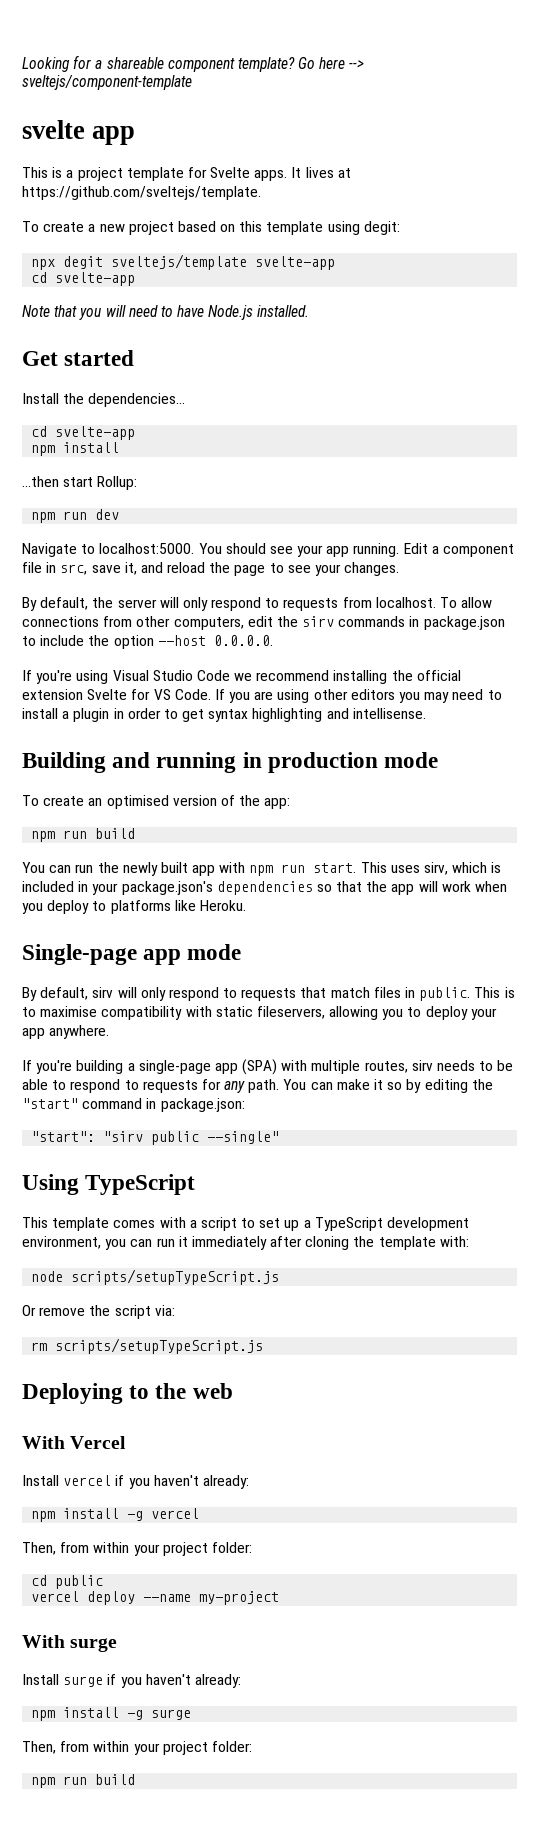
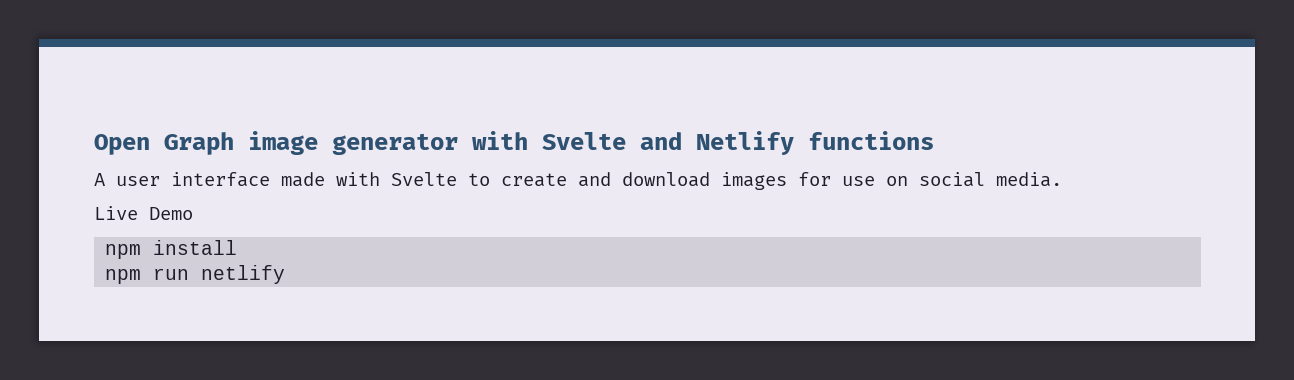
[22,55,365,72] [22,75,192,90] [22,120,136,145] [22,167,351,181] [22,186,261,200] [22,221,400,235] [31,254,336,270] [31,272,136,286] [22,305,310,320] [22,350,135,366] [22,393,186,407] [31,426,136,440] [31,442,120,456] [22,476,138,490] [31,509,120,523] [22,543,515,557] [22,562,400,576] [22,597,493,611] [22,616,505,630] [22,635,273,649] [22,670,461,684] [22,689,502,703] [22,708,426,722] [22,752,439,773] [22,795,291,809] [31,828,136,842] [22,862,502,876] [22,881,508,895] [22,900,246,914] [22,944,242,965] [22,987,515,1001] [22,1006,497,1020] [22,1025,110,1039] [22,1059,514,1075] [22,1079,493,1093] [22,1098,245,1112] [31,1131,280,1145] [22,1174,196,1195] [22,1217,470,1231] [22,1236,469,1250] [31,1269,280,1285] [22,1305,175,1319] [31,1338,264,1354] [22,1383,233,1404] [22,1436,127,1449] [22,1475,249,1489] [31,1508,200,1522] [22,1542,252,1556] [31,1575,104,1589] [31,1591,280,1605] [22,1635,118,1652] [22,1674,241,1688] [31,1707,192,1721] [22,1741,252,1755] [31,1774,136,1788] Looking for a shareable component template? Go here --> sveltejs/component-template // svelte app // This is a project template for Svelte apps. It lives at https://github.com/sveltejs/template. // To create a new project based on this template using degit: // npx degit sveltejs/template svelte-app // cd svelte-app // Note that you will need to have Node.js installed. // Get started // Install the dependencies... // cd svelte-app // npm install // ...then start Rollup: // npm run dev // Navigate to localhost:5000. You should see your app running. Edit a component file in src, save it, and reload the page to see your changes. // By default, the server will only respond to requests from localhost. To allow connections from other computers, edit the sirv commands in package.json to include the option --host 0.0.0.0. // If you're using Visual Studio Code we recommend installing the official extension Svelte for VS Code. If you are using other editors you may need to install a plugin in order to get syntax highlighting and intellisense. // Building and running in production mode // To create an optimised version of the app: // npm run build // You can run the newly built app with npm run start. This uses sirv, which is included in your package.json's dependencies so that the app will work when you deploy to platforms like Heroku. // Single-page app mode // By default, sirv will only respond to requests that match files in public. This is to maximise compatibility with static fileservers, allowing you to deploy your app anywhere. // If you're building a single-page app (SPA) with multiple routes, sirv needs to be able to respond to requests for any path. You can make it so by editing the "start" command in package.json: // "start": "sirv public --single" // Using TypeScript // This template comes with a script to set up a TypeScript development environment, you can run it immediately after cloning the template with: // node scripts/setupTypeScript.js // Or remove the script via: // rm scripts/setupTypeScript.js // Deploying to the web // With Vercel // Install vercel if you haven't already: // npm install -g vercel // Then, from within your project folder: // cd public // vercel deploy --name my-project // With surge // Install surge if you haven't already: // npm install -g surge // Then, from within your project folder: // npm run build -> [94,131,934,155] [94,172,1062,190] [94,206,193,220] [105,240,238,259] [105,265,286,284] Open Graph image generator with Svelte and Netlify functions // A user interface made with Svelte to create and download images for use on social media. // Live Demo // npm install // npm run netlify

